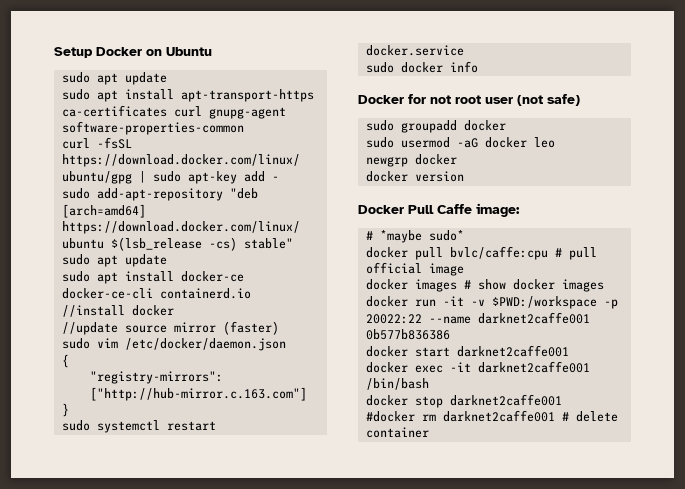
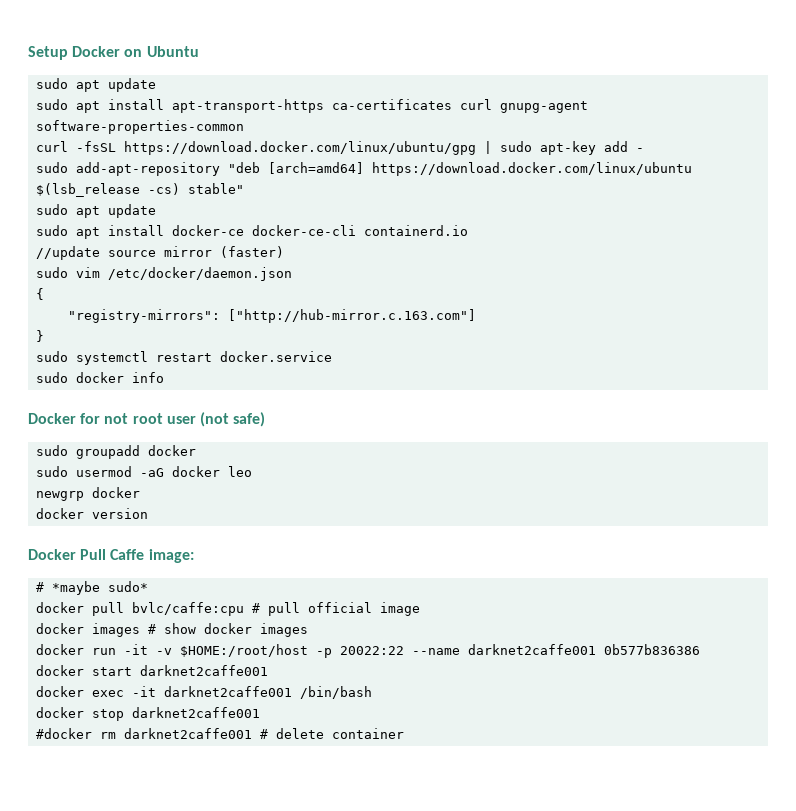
[61,305,174,317] //install docker -> (469, 230) none
[491,296,597,309] $PWD:/workspace -> [180,644,309,657] $HOME:/root/host

